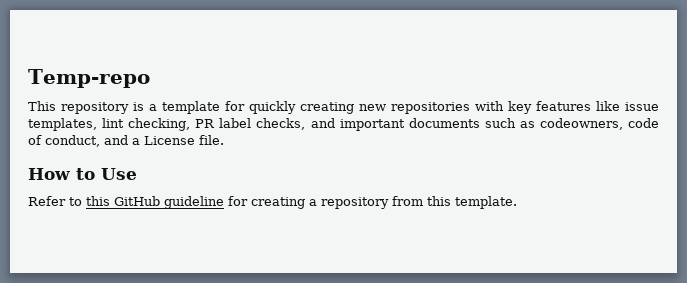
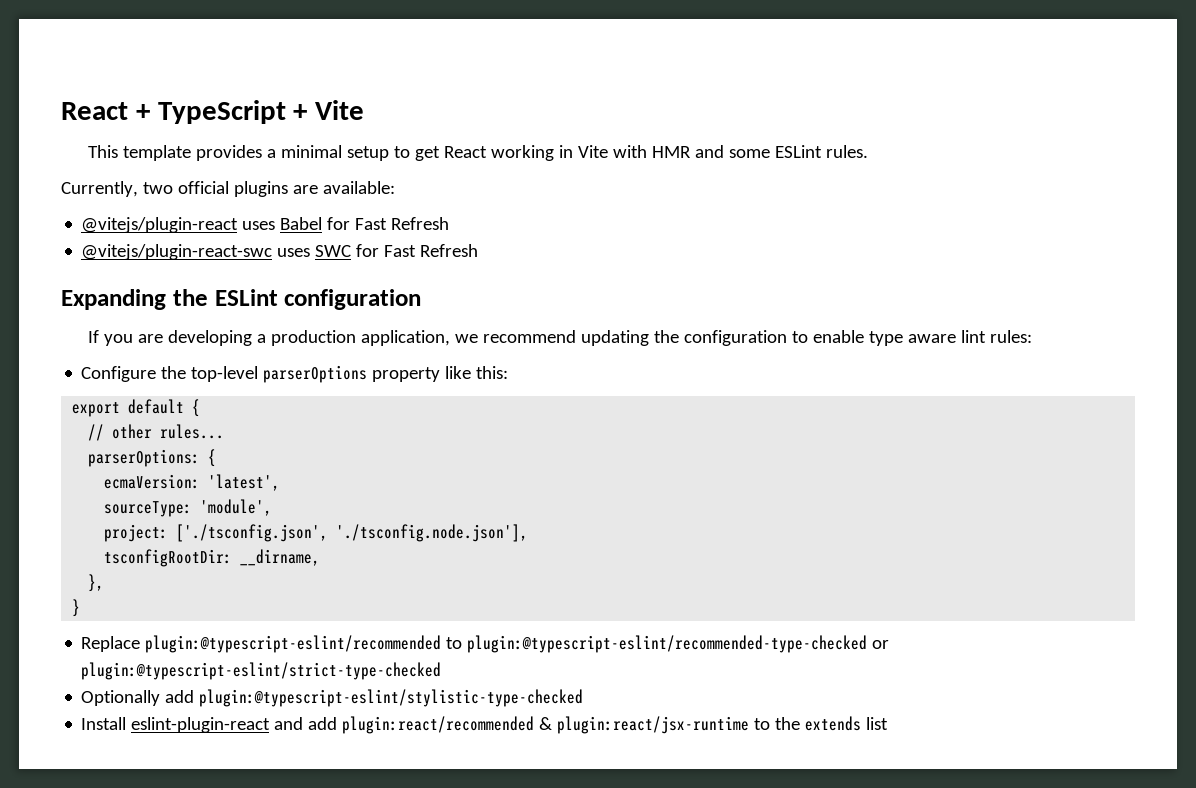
[28,69,150,88] [28,101,659,114] [28,118,659,131] [28,135,224,147] [28,168,137,180] [28,196,517,209] Temp-repo // This repository is a template for quickly creating new repositories with key features like issue templates, lint checking, PR label checks, and important documents such as codeowners, code of conduct, and a License file. // How to Use // Refer to this GitHub guideline for creating a repository from this template. -> [61,100,365,124] [88,145,869,161] [61,181,395,197] [81,217,450,233] [81,244,479,260] [61,289,422,310] [88,330,1033,346] [81,365,509,383] [72,399,201,417] [88,424,225,441] [88,449,217,467] [104,474,281,491] [104,499,273,517] [104,524,529,542] [104,549,321,567] [88,574,105,592] [72,599,81,617] [81,635,890,653] [81,662,442,680] [81,689,584,707] [81,716,889,734] React + TypeScript + Vite // This template provides a minimal setup to get React working in Vite with HMR and some ESLint rules. // Currently, two official plugins are available: // @vitejs/plugin-react uses Babel for Fast Refresh // @vitejs/plugin-react-swc uses SWC for Fast Refresh // Expanding the ESLint configuration // If you are developing a production application, we recommend updating the configuration to enable type aware lint rules: // Configure the top-level parserOptions property like this: // export default { // // other rules... // parserOptions: { // ecmaVersion: 'latest', // sourceType: 'module', // project: ['./tsconfig.json', './tsconfig.node.json'], // tsconfigRootDir: __dirname, // }, // } // Replace plugin:@typescript-eslint/recommended to plugin:@typescript-eslint/recommended-type-checked or plugin:@typescript-eslint/strict-type-checked // Optionally add plugin:@typescript-eslint/stylistic-type-checked // Install eslint-plugin-react and add plugin:react/recommended & plugin:react/jsx-runtime to the extends list

